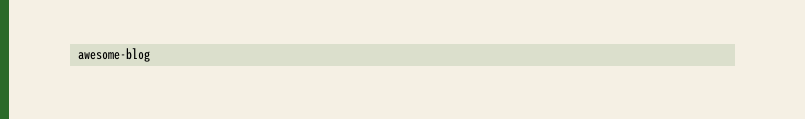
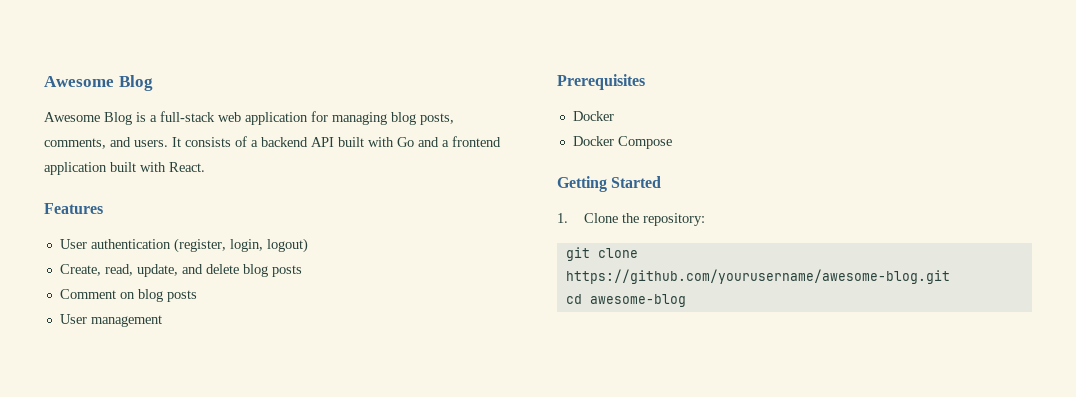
(78, 55) none -> [44,75,153,91] [44,111,454,125] [44,136,501,149] [44,162,205,175] [44,203,103,214] [59,238,308,253] [59,264,302,277] [59,289,197,302] [59,314,162,327] [557,74,645,90] [572,111,614,121] [572,136,672,149] [557,176,662,192] [557,213,705,226] [565,247,638,261] [565,269,950,284] [565,294,582,304] Awesome Blog // Awesome Blog is a full-stack web application for managing blog posts, comments, and users. It consists of a backend API built with Go and a frontend application built with React. // Features // User authentication (register, login, logout) // Create, read, update, and delete blog posts // Comment on blog posts // User management // Prerequisites // Docker // Docker Compose // Getting Started // 1. Clone the repository: // git clone https://github.com/yourusername/awesome-blog.git // cd

